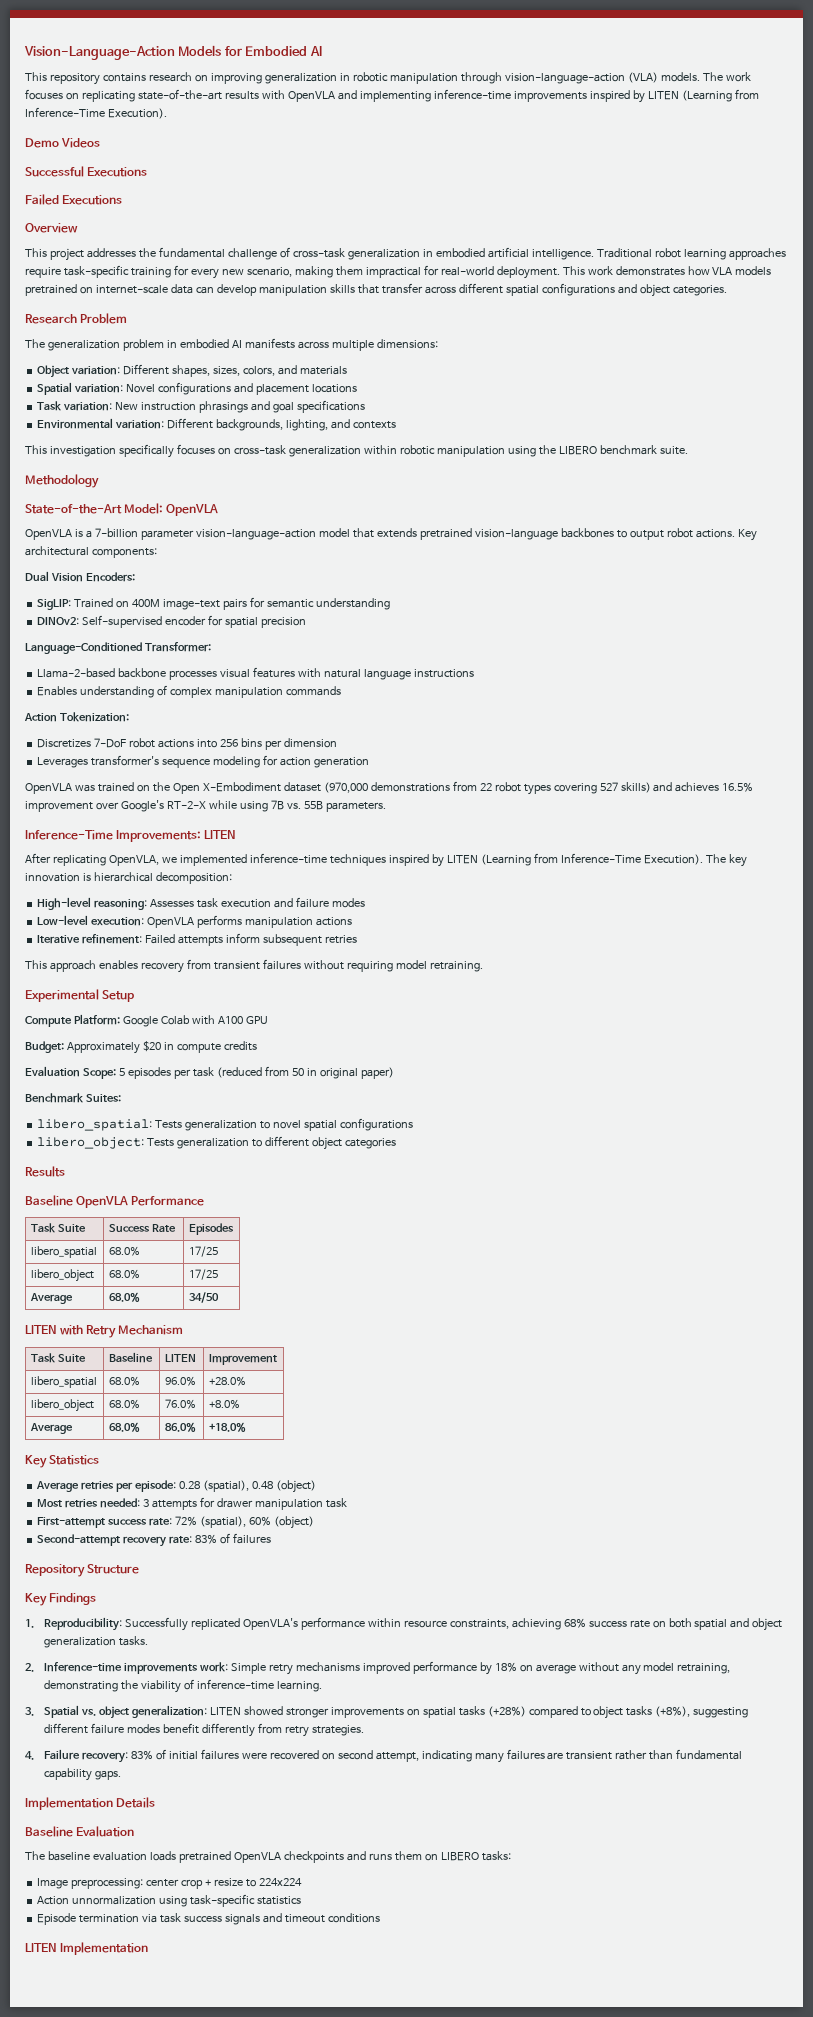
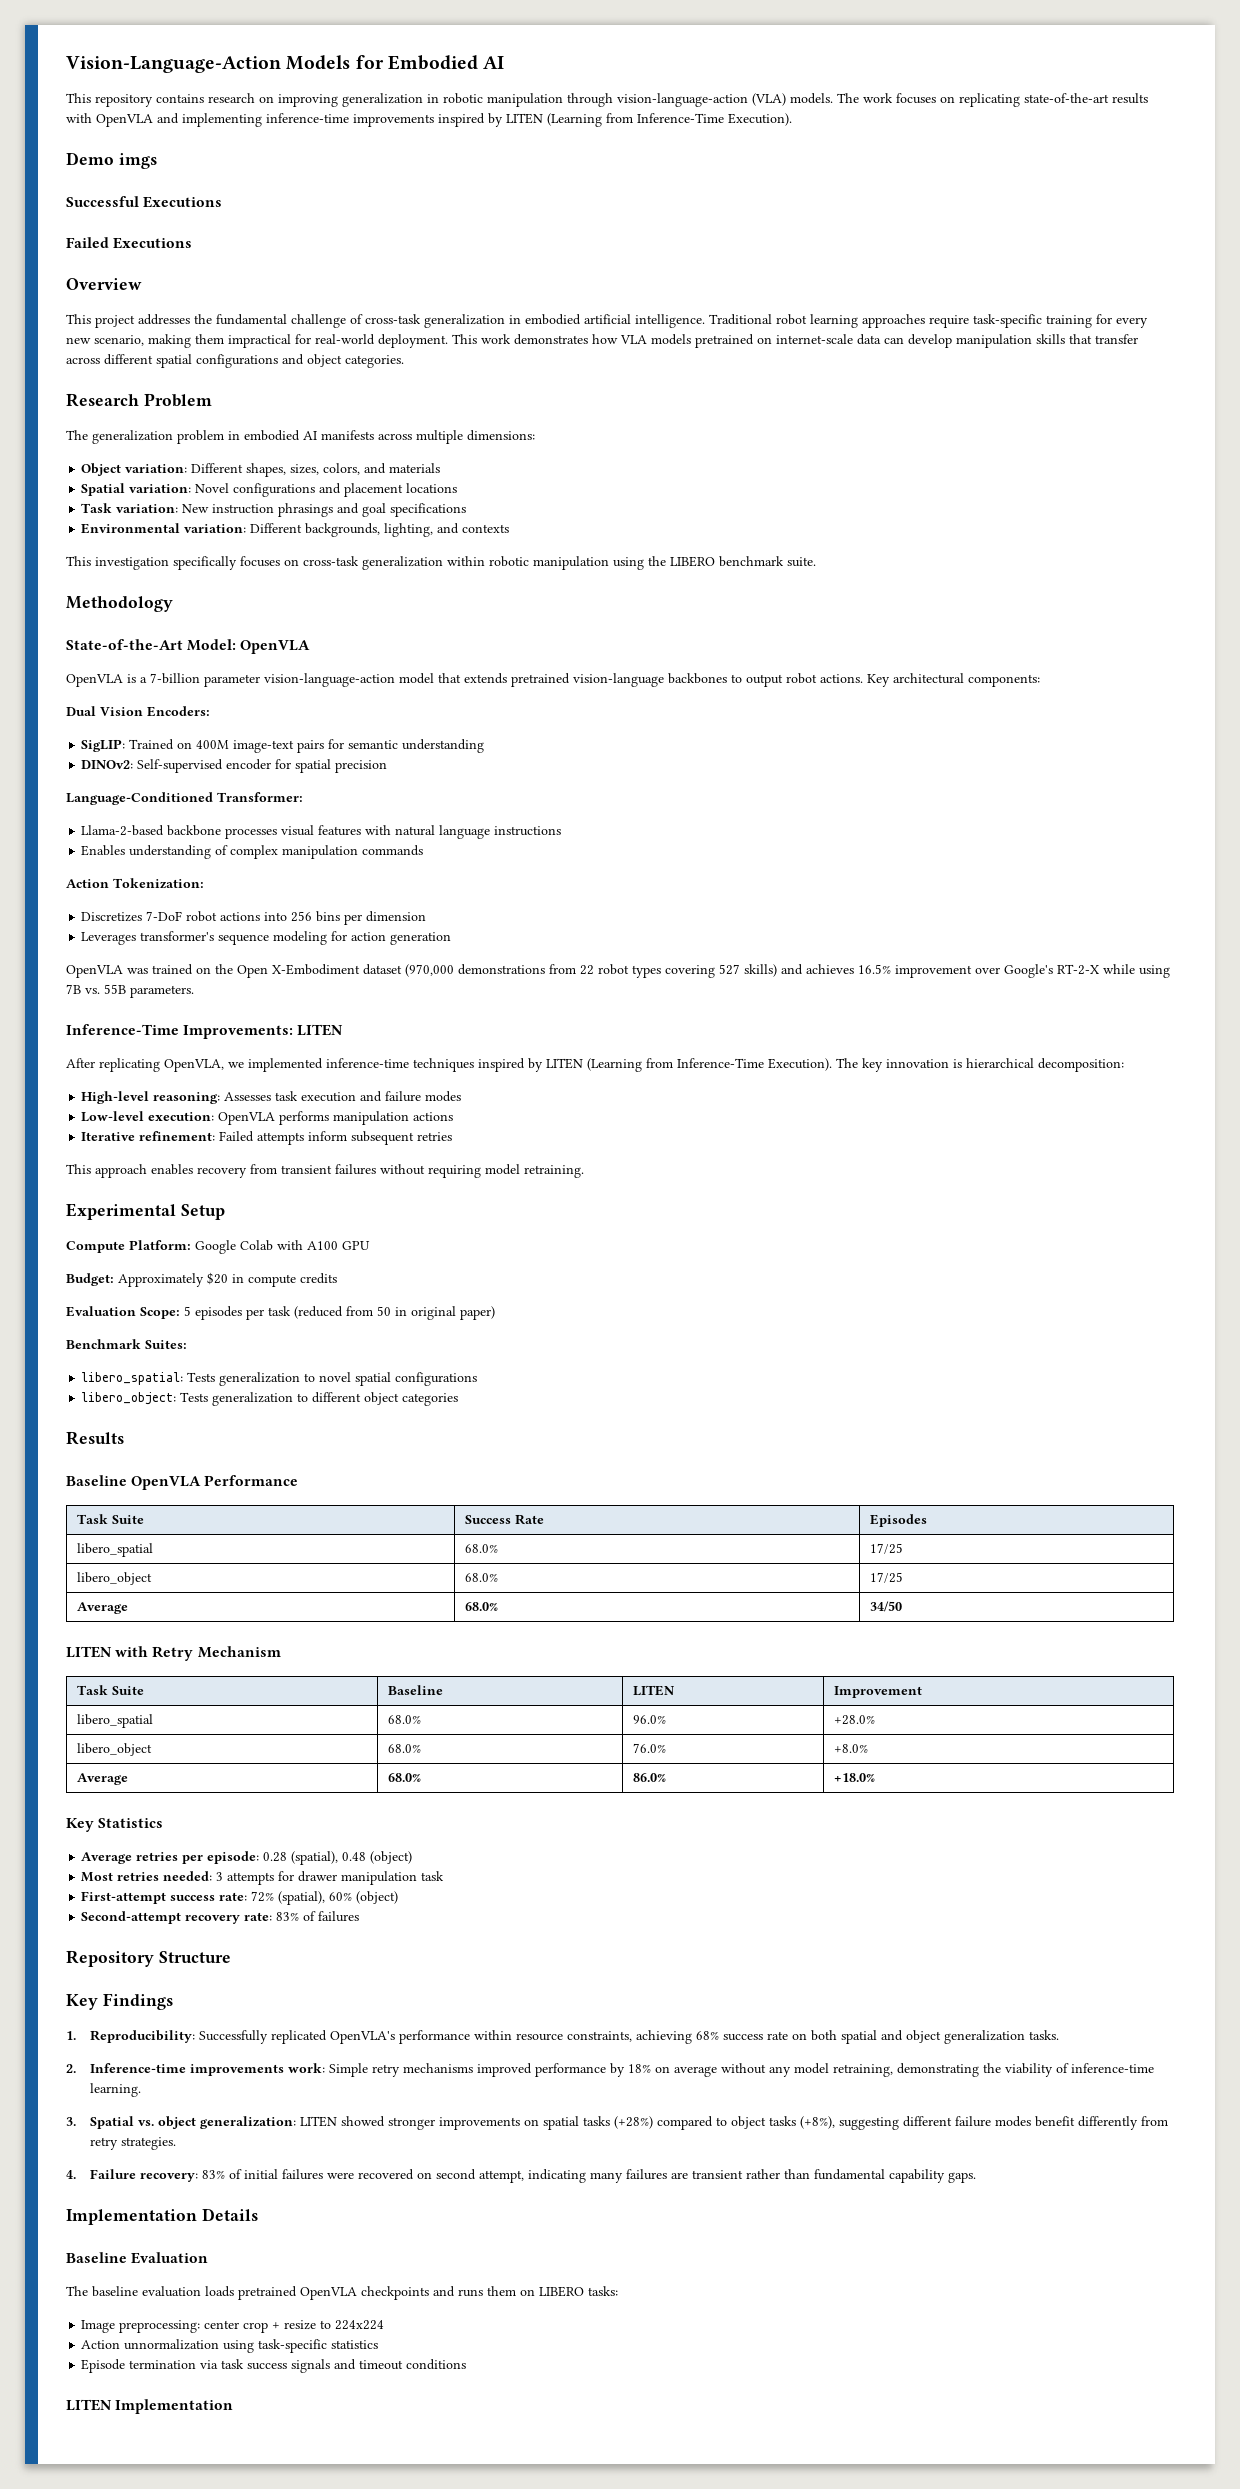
[61,138,101,148] Videos -> [118,153,157,169] imgs

